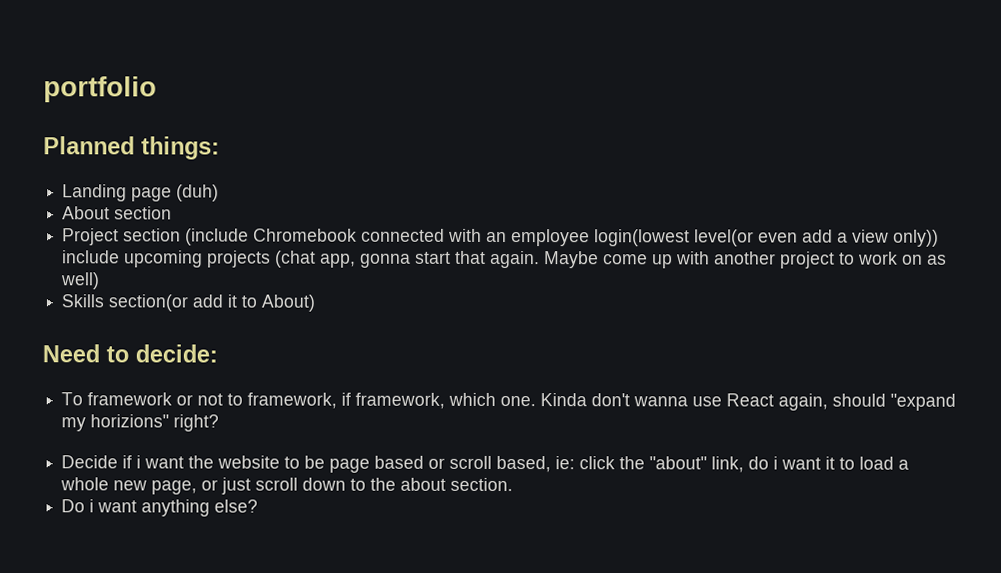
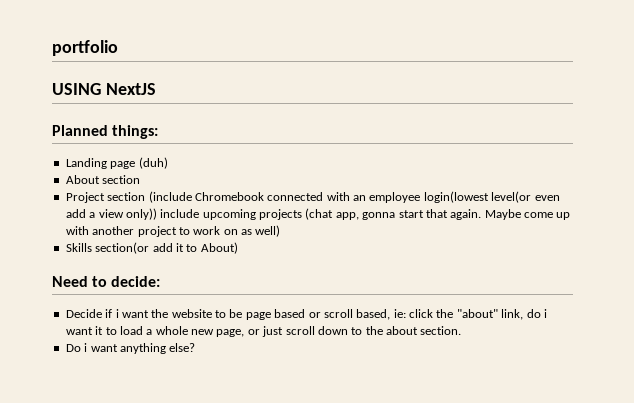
(157, 89) none -> [52,83,156,95] // USING NextJS
[61,392,957,411] [61,414,220,432] // To framework or not to framework, if framework, which one. Kinda don't wanna use React again, should "expand my horizions" right? -> (161, 281) none

